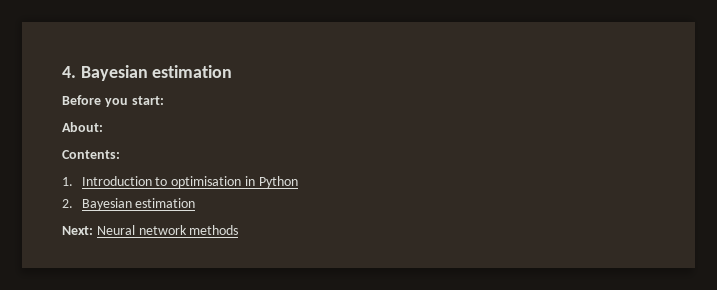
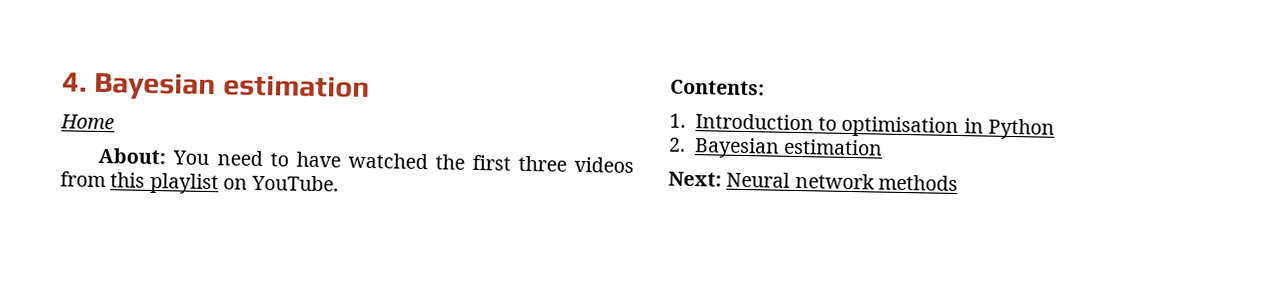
[62,95,164,107] [62,122,103,132] Before you start: // About: -> [60,114,115,130] [98,147,635,173] [60,171,340,195] Home // About: You need to have watched the first three videos from this playlist on YouTube.

